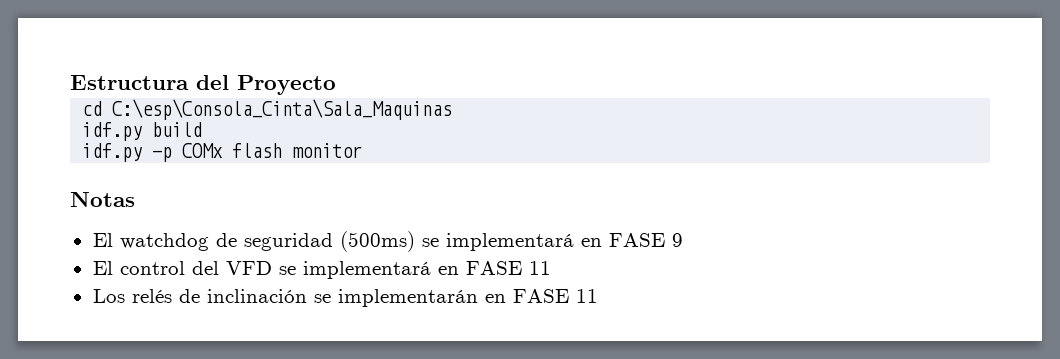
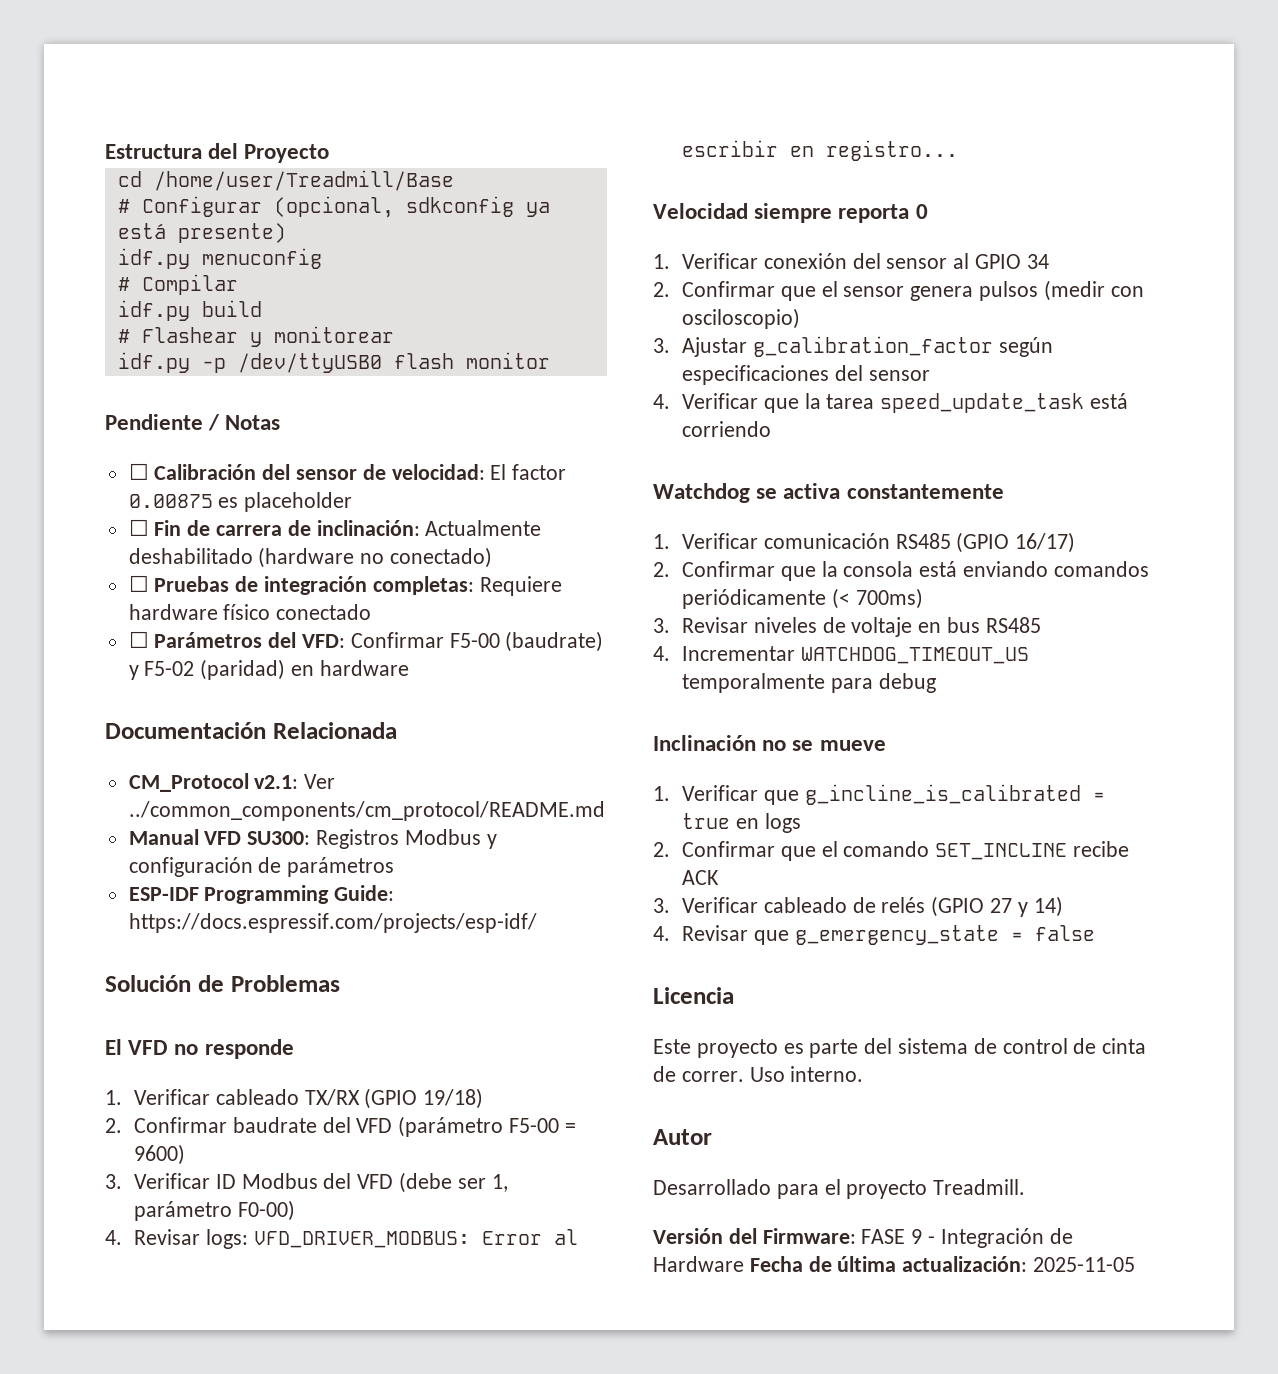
[112,99,453,120] [82,122,203,141] C:\esp\Consola_Cinta\Sala_Maquinas // idf.py build -> [153,170,454,191] [117,196,550,218] [117,223,286,243] [117,248,322,269] [117,274,238,295] [117,300,262,321] [117,326,394,347] /home/user/Treadmill/Base // # Configurar (opcional, sdkconfig ya está presente) // idf.py menuconfig // # Compilar // idf.py build // # Flashear y monitorear
[182,143,224,158] COMx -> [237,353,382,373] /dev/ttyUSB0
(363, 150) none -> [105,414,221,431] Pendiente /
[92,231,683,252] [92,261,551,279] [92,289,598,307] El watchdog de seguridad (500ms) se implementará en FASE 9 // El control del VFD se implementará en FASE 11 // Los relés de inclinación se implementarán en FASE 11 -> [128,463,567,480] [128,492,353,512] [128,519,542,536] [128,547,493,568] [128,575,562,596] [128,604,372,620] [128,631,604,652] [128,659,409,680] [105,722,397,739] [128,773,336,792] [128,801,605,821] [128,829,497,849] [128,857,395,877] [128,885,395,904] [128,913,537,933] [105,975,340,992] [105,1039,294,1059] [105,1088,484,1109] [105,1116,576,1137] [133,1144,185,1165] [105,1172,508,1193] [133,1200,295,1221] [105,1229,578,1249] [681,140,958,161] [653,203,928,223] [653,253,1049,269] [653,280,1144,301] [681,308,800,329] [653,336,1053,357] [681,365,930,385] [653,393,1128,413] [681,421,771,437] [653,483,1004,503] [653,532,1076,553] [653,561,1149,581] [681,588,923,609] [653,617,1041,637] [653,646,1029,664] [681,673,936,693] [653,735,886,751] [653,784,1105,805] [681,813,801,833] [653,841,1129,861] [681,870,719,885] [653,896,1063,917] [653,925,1095,945] [653,987,734,1004] [653,1038,1147,1058] [653,1066,864,1082] [653,1129,712,1145] [653,1179,1026,1199] [653,1228,1073,1248] [653,1256,1136,1272] ☐ Calibración del sensor de velocidad: El factor 0.00875 es placeholder // ☐ Fin de carrera de inclinación: Actualmente deshabilitado (hardware no conectado) // ☐ Pruebas de integración completas: Requiere hardware físico conectado // ☐ Parámetros del VFD: Confirmar F5-00 (baudrate) y F5-02 (paridad) en hardware // Documentación Relacionada // CM_Protocol v2.1: Ver ../common_components/cm_protocol/README.md // Manual VFD SU300: Registros Modbus y configuración de parámetros // ESP-IDF Programming Guide: https://docs.espressif.com/projects/esp-idf/ // Solución de Problemas // El VFD no responde // 1. Verificar cableado TX/RX (GPIO 19/18) // 2. Confirmar baudrate del VFD (parámetro F5-00 = 9600) // 3. Verificar ID Modbus del VFD (debe ser 1, parámetro F0-00) // 4. Revisar logs: VFD_DRIVER_MODBUS: Error al escribir en registro... // Velocidad siempre reporta 0 // 1. Verificar conexión del sensor al GPIO 34 // 2. Confirmar que el sensor genera pulsos (medir con osciloscopio) // 3. Ajustar g_calibration_factor según especificaciones del sensor // 4. Verificar que la tarea speed_update_task está corriendo // Watchdog se activa constantemente // 1. Verificar comunicación RS485 (GPIO 16/17) // 2. Confirmar que la consola está enviando comandos periódicamente (< 700ms) // 3. Revisar niveles de voltaje en bus RS485 // 4. Incrementar WATCHDOG_TIMEOUT_US temporalmente para debug // Inclinación no se mueve // 1. Verificar que g_incline_is_calibrated = true en logs // 2. Confirmar que el comando SET_INCLINE recibe ACK // 3. Verificar cableado de relés (GPIO 27 y 14) // 4. Revisar que g_emergency_state = false // Licencia // Este proyecto es parte del sistema de control de cinta de correr. Uso interno. // Autor // Desarrollado para el proyecto Treadmill. // Versión del Firmware: FASE 9 - Integración de Hardware Fecha de última actualización: 2025-11-05

